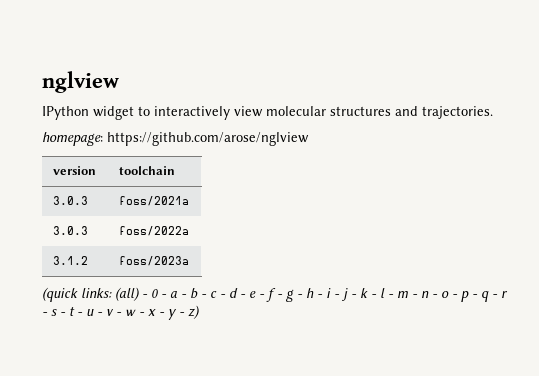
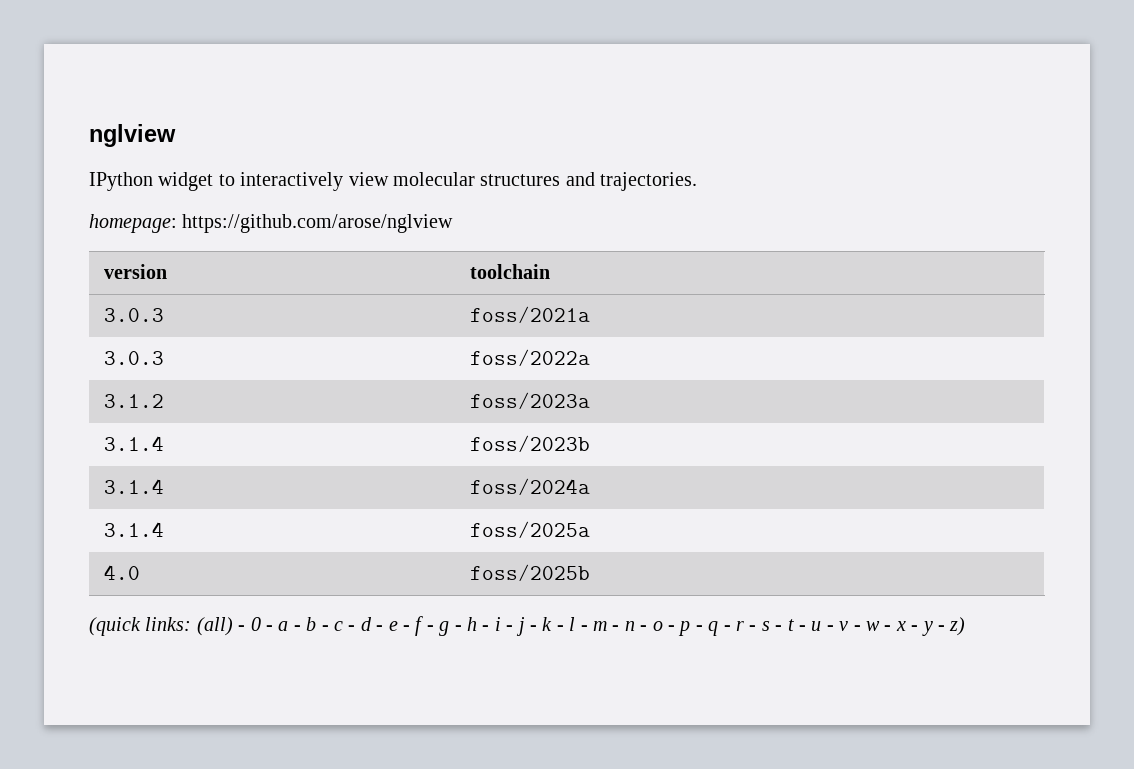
(190, 261) none -> [104,436,165,451] [470,435,591,452] [104,479,165,494] [470,478,591,495] [104,522,165,537] [470,521,591,538] [104,565,141,580] [470,564,591,581] // 3.1.4 | foss/2023b // 3.1.4 | foss/2024a // 3.1.4 | foss/2025a // 4.0 | foss/2025b

